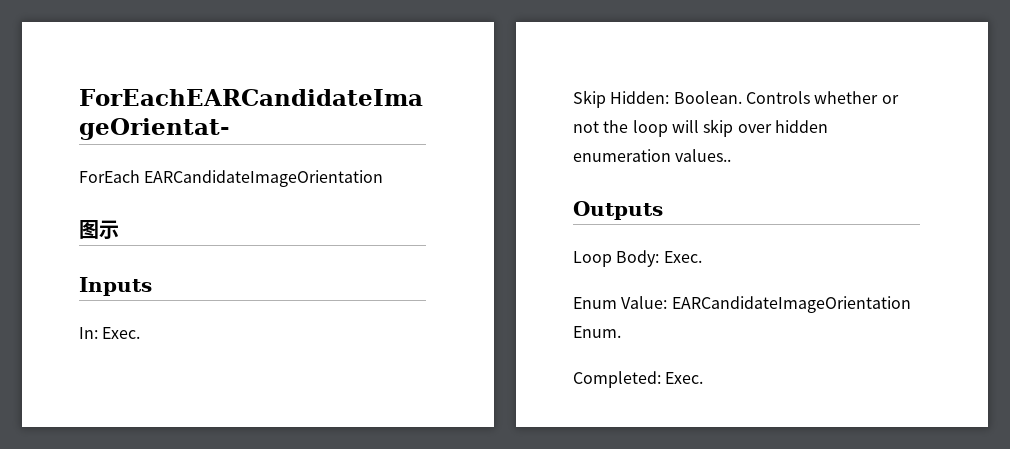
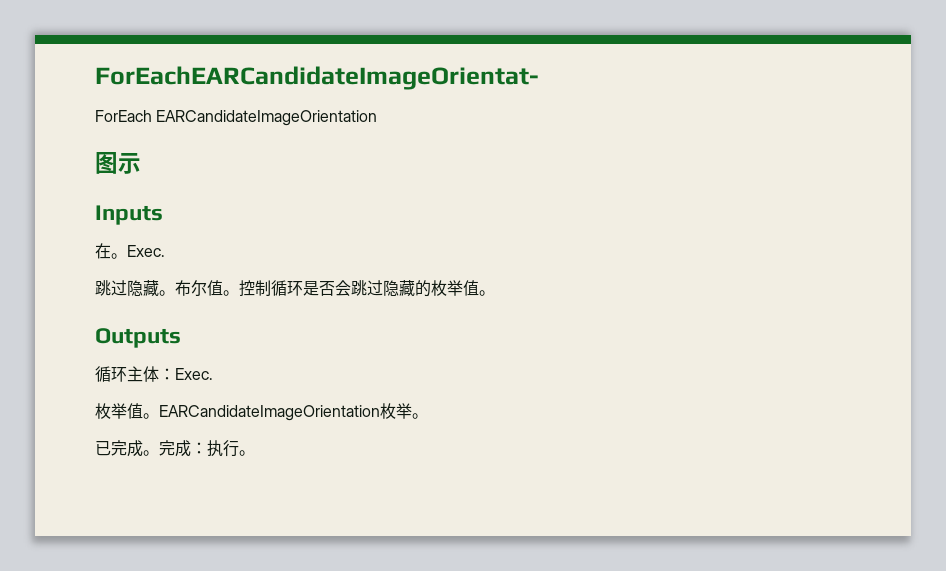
[79,327,141,339] [573,90,899,108] [573,119,828,137] [573,149,732,162] In: Exec. // Skip Hidden: Boolean. Controls whether or not the loop will skip over hidden enumeration values.. -> [95,243,165,259] [95,280,495,297] 在。Exec. // 跳过隐藏。布尔值。控制循环是否会跳过隐藏的枚举值。
[573,250,702,267] [573,296,911,313] [573,326,621,338] [573,371,704,388] Loop Body: Exec. // Enum Value: EARCandidateImageOrientation Enum. // Completed: Exec. -> [95,366,213,382] [95,403,428,421] [95,440,255,457] 循环主体：Exec. // 枚举值。EARCandidateImageOrientation枚举。 // 已完成。完成：执行。

